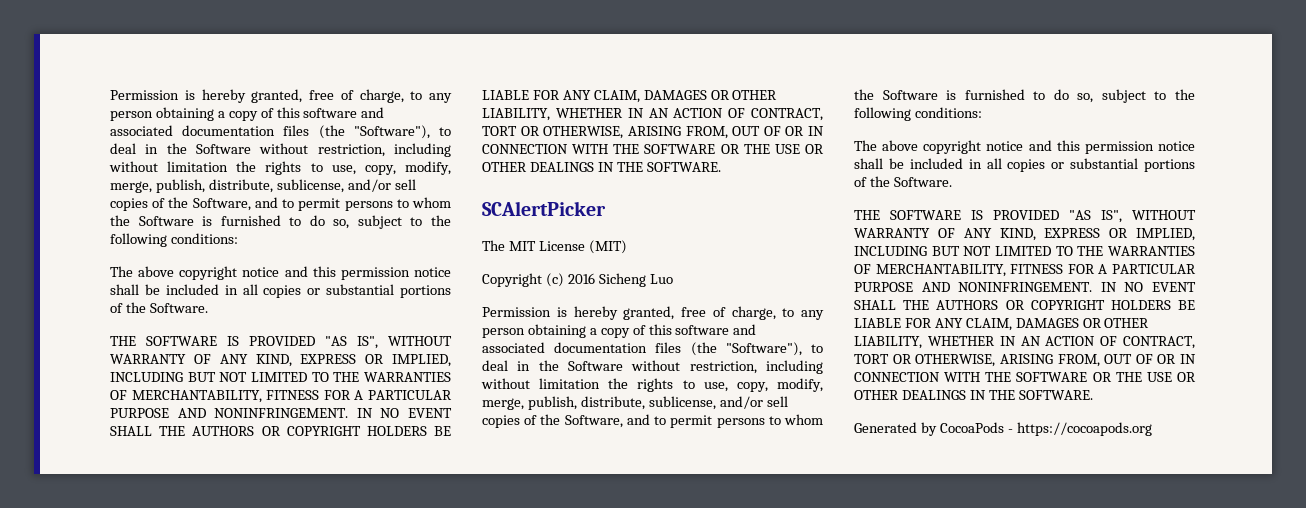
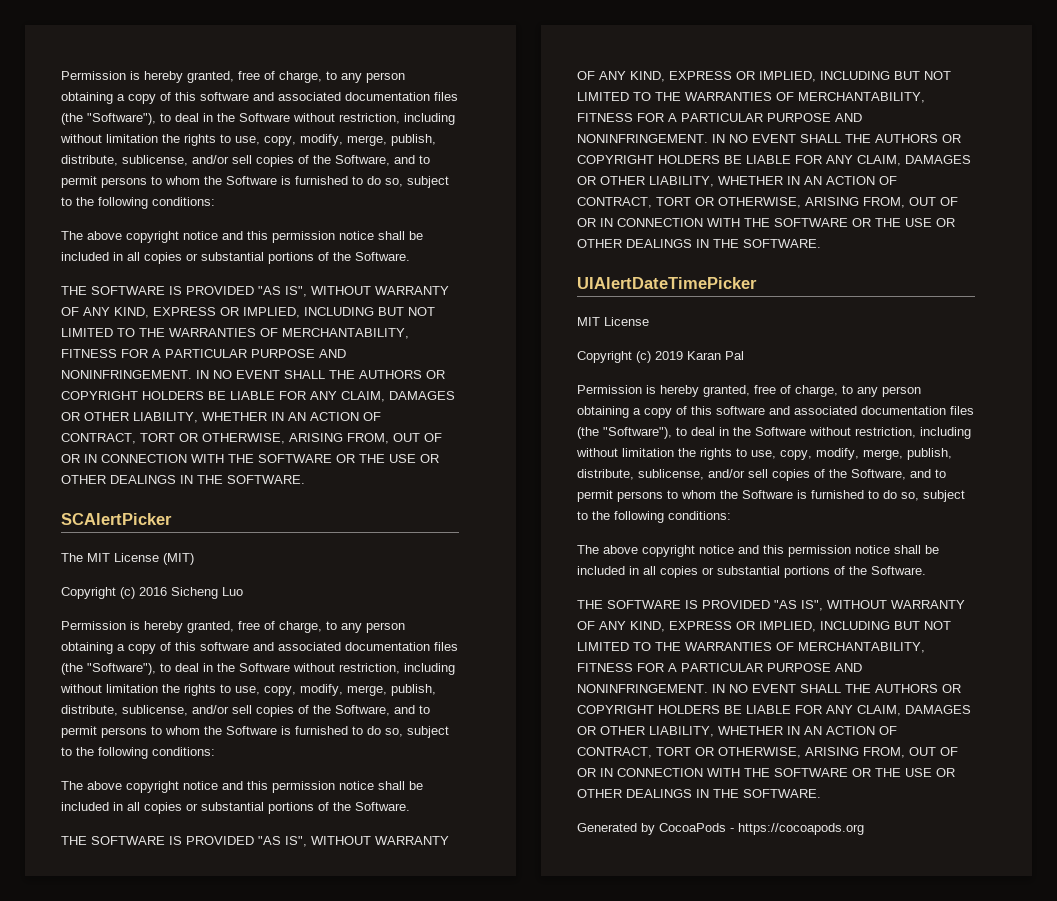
(1093, 395) none -> [577,277,757,289] [577,317,649,326] [577,351,744,363] [577,385,921,397] [577,406,974,418] [577,427,971,439] [576,448,952,460] [577,469,946,481] [577,490,965,502] [577,511,731,523] [577,545,939,557] [577,566,926,578] [577,600,965,611] [577,621,951,632] [577,642,925,653] [577,663,862,672] [577,684,961,693] [577,705,971,716] [577,726,897,737] [577,747,958,758] [577,768,955,777] [577,789,821,798] // UIAlertDateTimePicker // MIT License // Copyright (c) 2019 Karan Pal // Permission is hereby granted, free of charge, to any person obtaining a copy of this software and associated documentation files (the "Software"), to deal in the Software without restriction, including without limitation the rights to use, copy, modify, merge, publish, distribute, sublicense, and/or sell copies of the Software, and to permit persons to whom the Software is furnished to do so, subject to the following conditions: // The above copyright notice and this permission notice shall be included in all copies or substantial portions of the Software. // THE SOFTWARE IS PROVIDED "AS IS", WITHOUT WARRANTY OF ANY KIND, EXPRESS OR IMPLIED, INCLUDING BUT NOT LIMITED TO THE WARRANTIES OF MERCHANTABILITY, FITNESS FOR A PARTICULAR PURPOSE AND NONINFRINGEMENT. IN NO EVENT SHALL THE AUTHORS OR COPYRIGHT HOLDERS BE LIABLE FOR ANY CLAIM, DAMAGES OR OTHER LIABILITY, WHETHER IN AN ACTION OF CONTRACT, TORT OR OTHERWISE, ARISING FROM, OUT OF OR IN CONNECTION WITH THE SOFTWARE OR THE USE OR OTHER DEALINGS IN THE SOFTWARE.

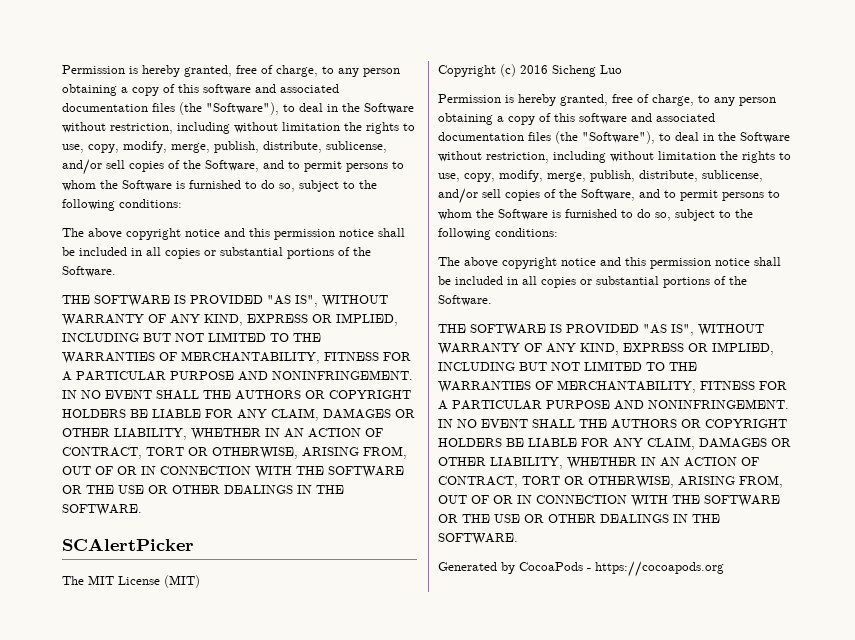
[577,277,757,289] [577,317,649,326] [577,351,744,363] [577,385,921,397] [577,406,974,418] [577,427,971,439] [576,448,952,460] [577,469,946,481] [577,490,965,502] [577,511,731,523] [577,545,939,557] [577,566,926,578] [577,600,965,611] [577,621,951,632] [577,642,925,653] [577,663,862,672] [577,684,961,693] [577,705,971,716] [577,726,897,737] [577,747,958,758] [577,768,955,777] [577,789,821,798] // UIAlertDateTimePicker // MIT License // Copyright (c) 2019 Karan Pal // Permission is hereby granted, free of charge, to any person obtaining a copy of this software and associated documentation files (the "Software"), to deal in the Software without restriction, including without limitation the rights to use, copy, modify, merge, publish, distribute, sublicense, and/or sell copies of the Software, and to permit persons to whom the Software is furnished to do so, subject to the following conditions: // The above copyright notice and this permission notice shall be included in all copies or substantial portions of the Software. // THE SOFTWARE IS PROVIDED "AS IS", WITHOUT WARRANTY OF ANY KIND, EXPRESS OR IMPLIED, INCLUDING BUT NOT LIMITED TO THE WARRANTIES OF MERCHANTABILITY, FITNESS FOR A PARTICULAR PURPOSE AND NONINFRINGEMENT. IN NO EVENT SHALL THE AUTHORS OR COPYRIGHT HOLDERS BE LIABLE FOR ANY CLAIM, DAMAGES OR OTHER LIABILITY, WHETHER IN AN ACTION OF CONTRACT, TORT OR OTHERWISE, ARISING FROM, OUT OF OR IN CONNECTION WITH THE SOFTWARE OR THE USE OR OTHER DEALINGS IN THE SOFTWARE. -> (518, 539) none

